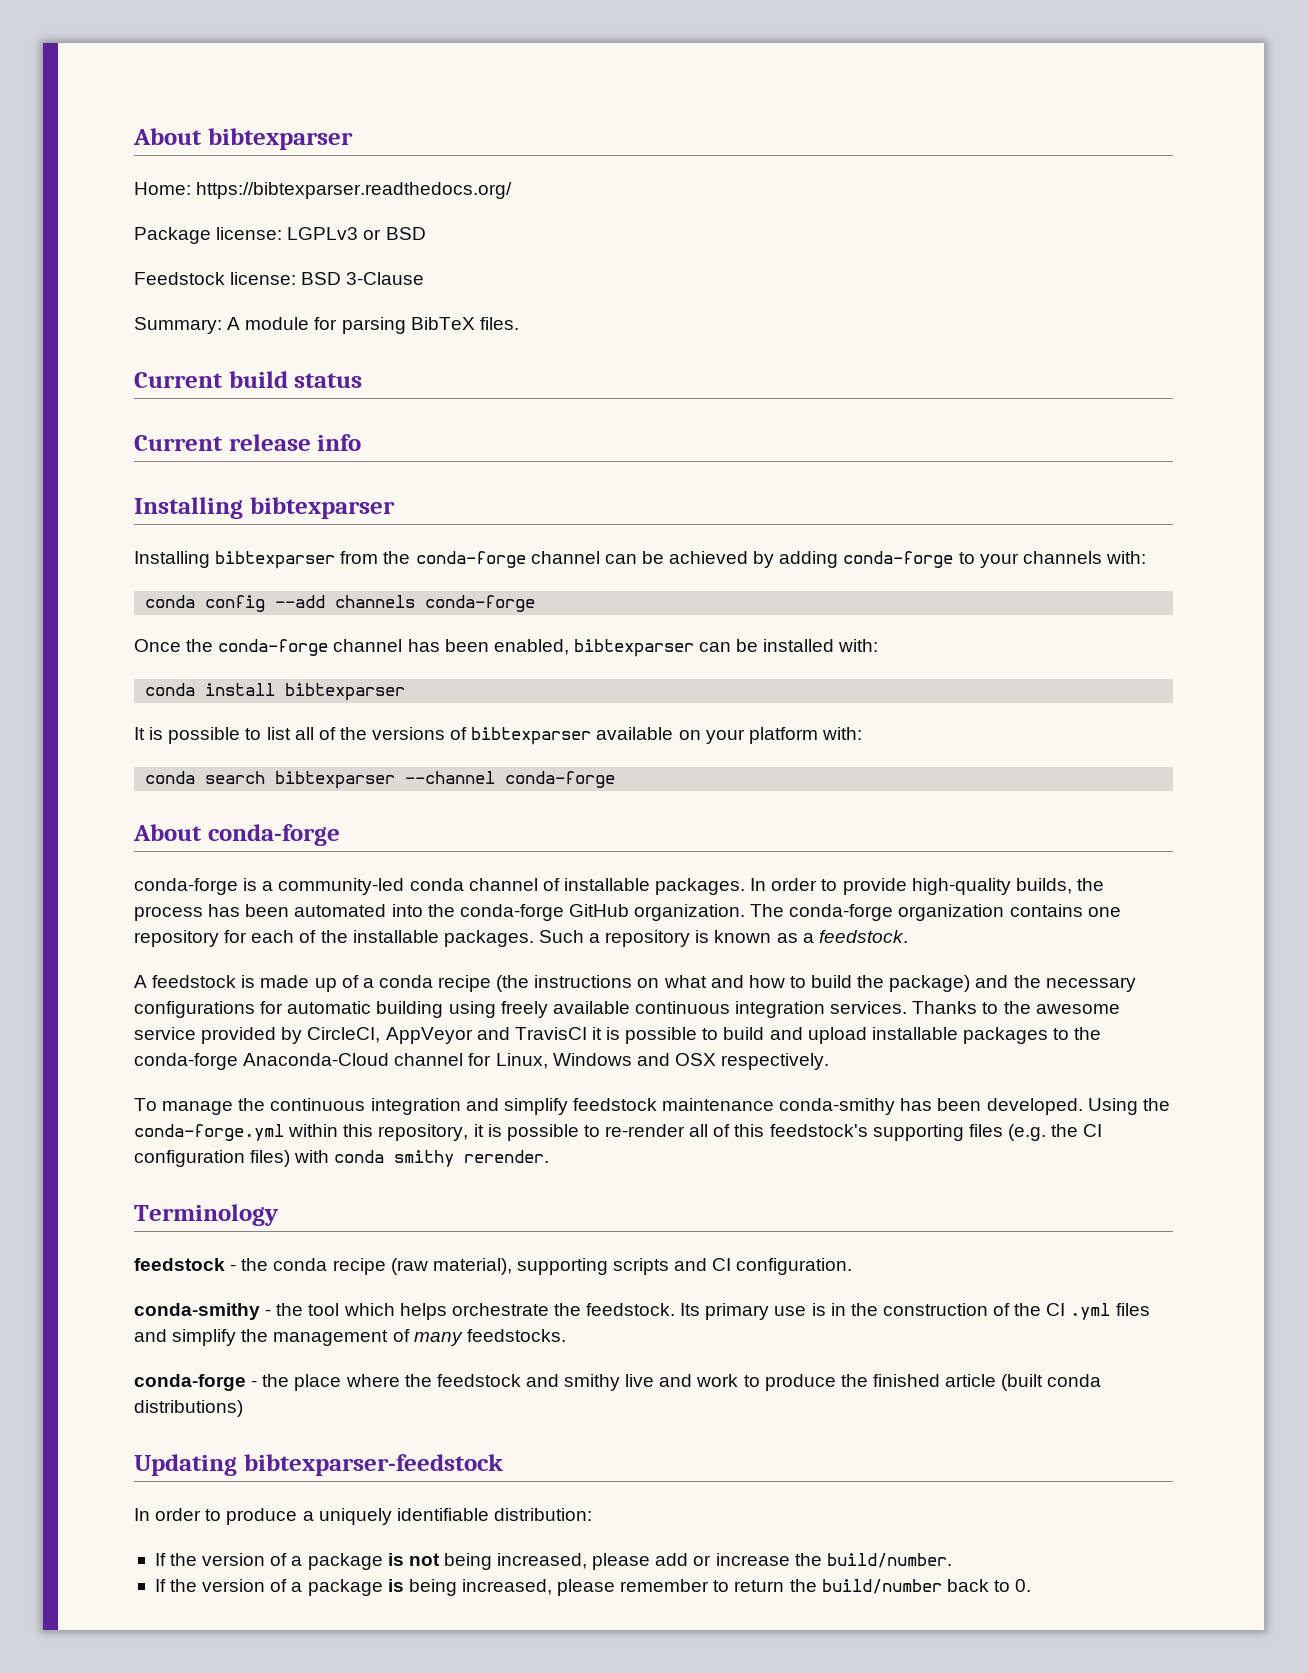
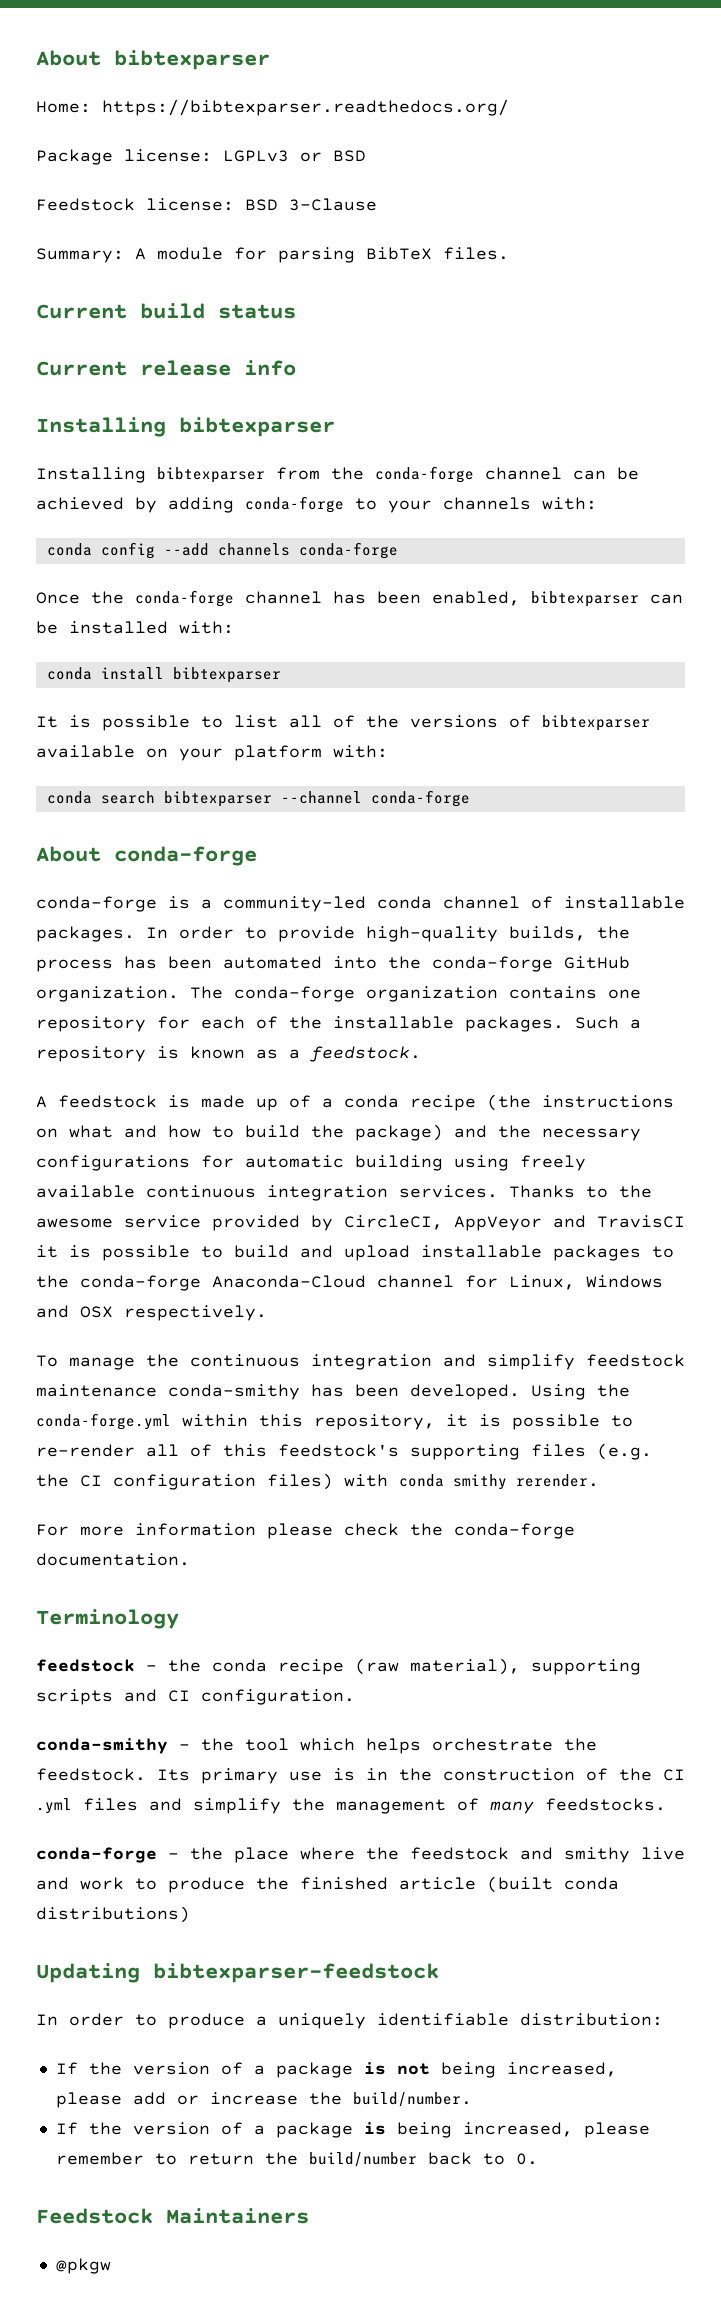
(550, 1156) none -> [36,1523,575,1539] [36,1553,190,1566] // For more information please check the conda-forge documentation.
(1032, 1585) none -> [36,2208,309,2224] [55,2258,111,2274] // Feedstock Maintainers // @pkgw

